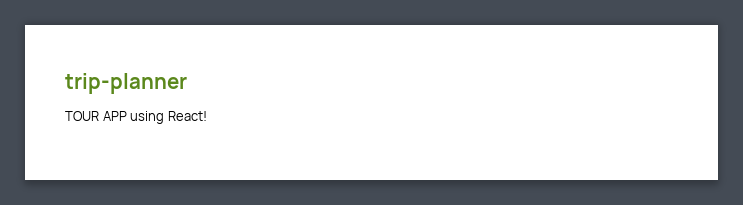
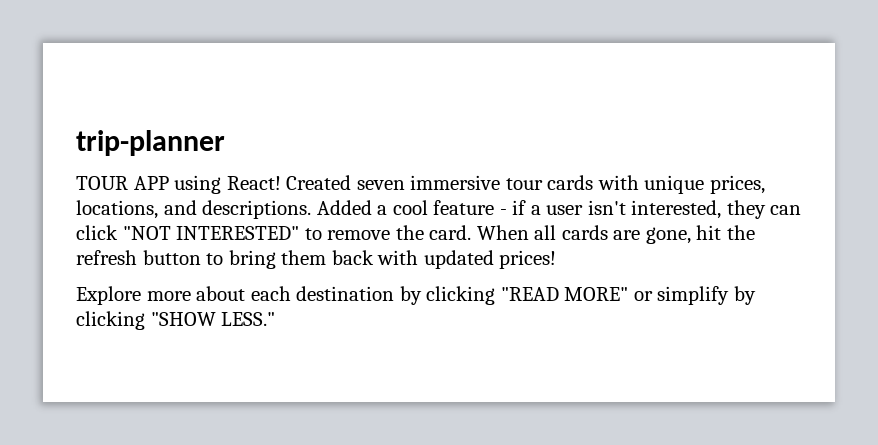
(207, 116) none -> [286,175,765,194] [76,200,802,219] [76,225,755,244] [76,250,557,269] [76,286,756,305] [76,311,276,330] Created seven immersive tour cards with unique prices, locations, and descriptions. Added a cool feature - if a user isn't interested, they can click "NOT INTERESTED" to remove the card. When all cards are gone, hit the refresh button to bring them back with updated prices! // Explore more about each destination by clicking "READ MORE" or simplify by clicking "SHOW LESS."

